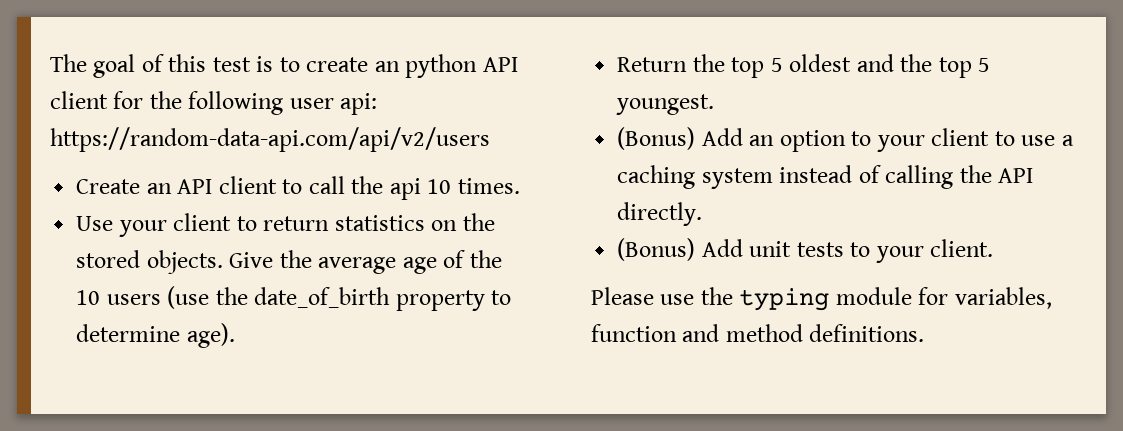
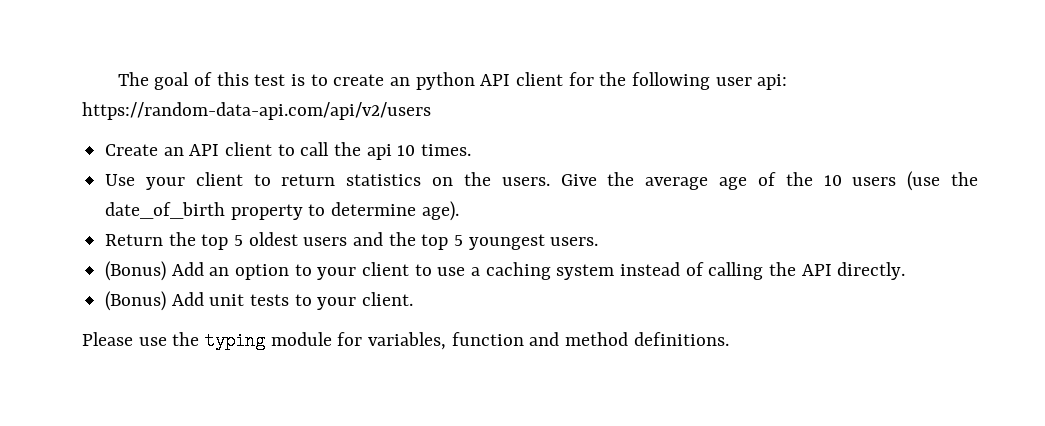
[76,250,223,274] stored objects. -> [501,177,550,186] users.
(852, 63) none -> [303,237,348,246] users
[616,94,715,115] youngest. -> [468,234,599,250] youngest users.

